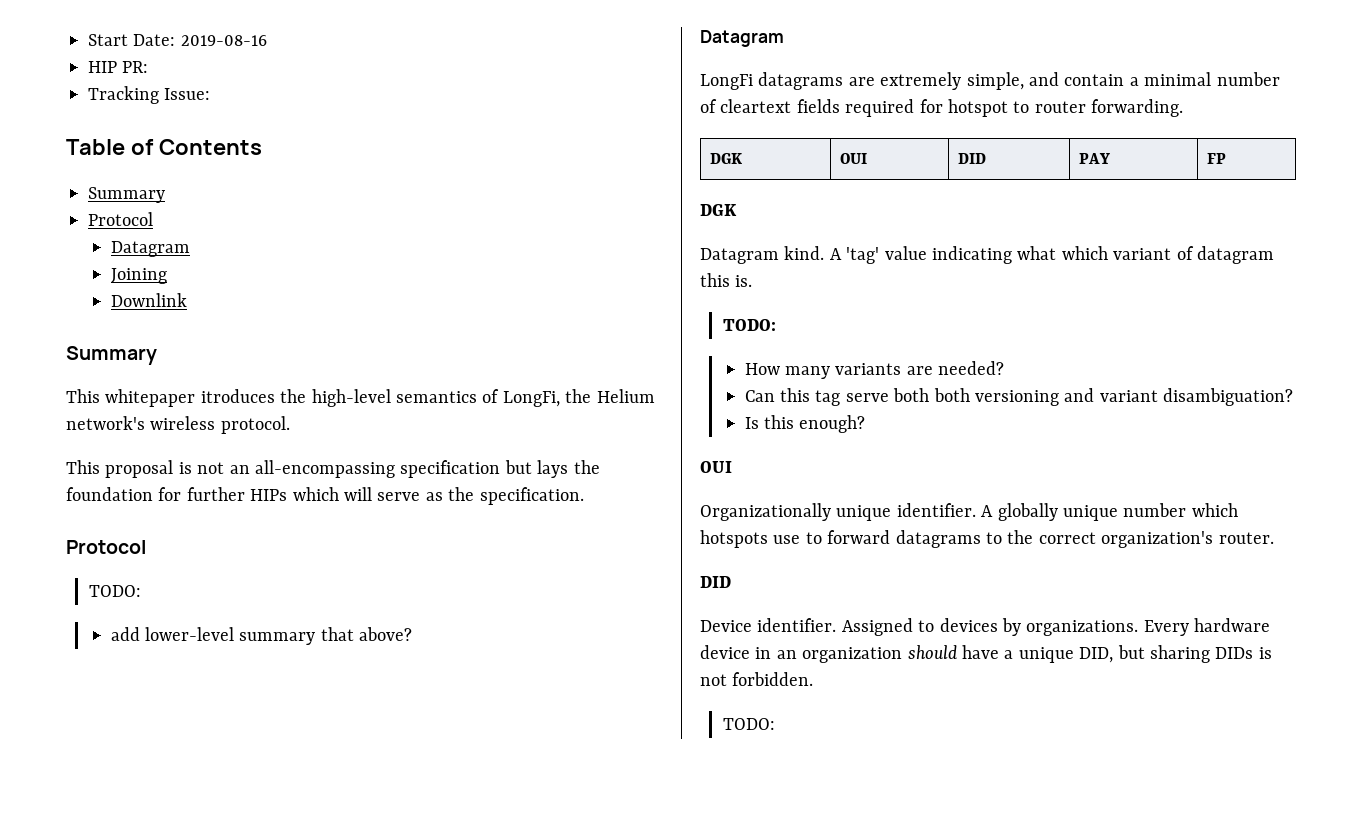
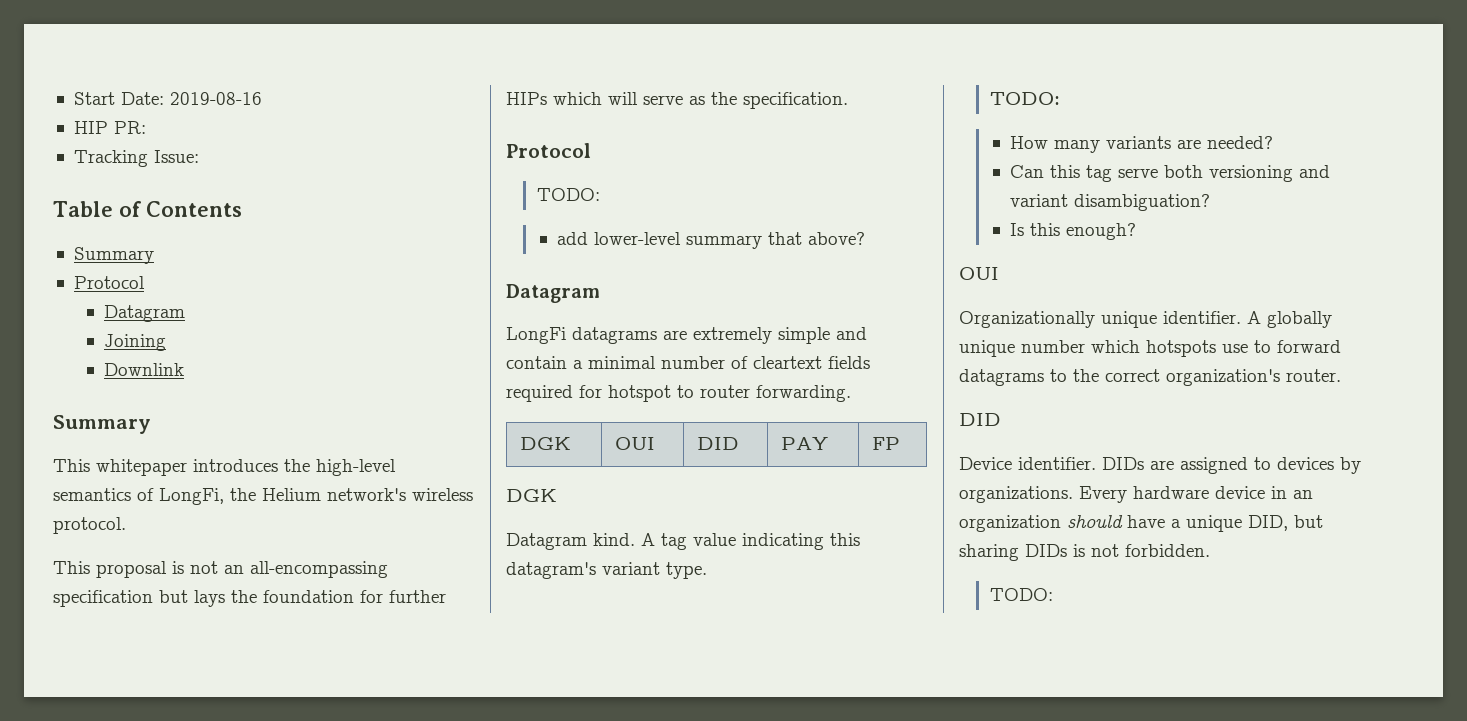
[200,389,275,403] itroduces -> [193,459,278,472] introduces
[966,72,1024,90] simple, -> [778,327,830,344] simple
[846,247,880,264] 'tag' -> [661,533,687,550] tag
[1017,246,1274,264] [700,273,753,287] what which variant of datagram this is. -> [830,533,860,546] [506,562,707,579] this datagram's variant type.
[933,388,970,402] both -> (1204, 171) none
[841,618,913,636] Assigned -> [1102,457,1248,474] DIDs are assigned

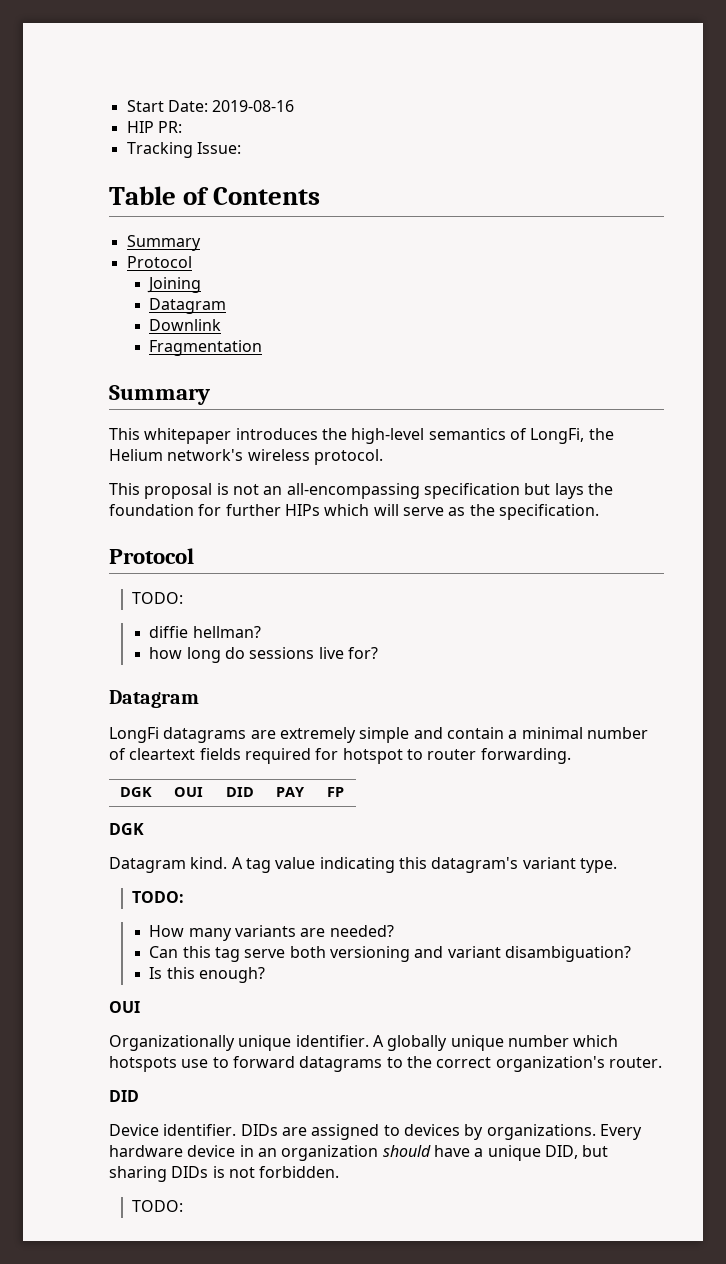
[104,305,186,322] [104,334,167,351] [104,363,185,376] // Datagram // Joining // Downlink -> [147,277,202,293] [149,298,227,314] [149,319,222,331] [149,340,263,356] // Joining // Datagram // Downlink // Fragmentation
[557,232,866,249] add lower-level summary that above? -> [149,626,261,638] [149,647,379,663] diffie hellman? // how long do sessions live for?

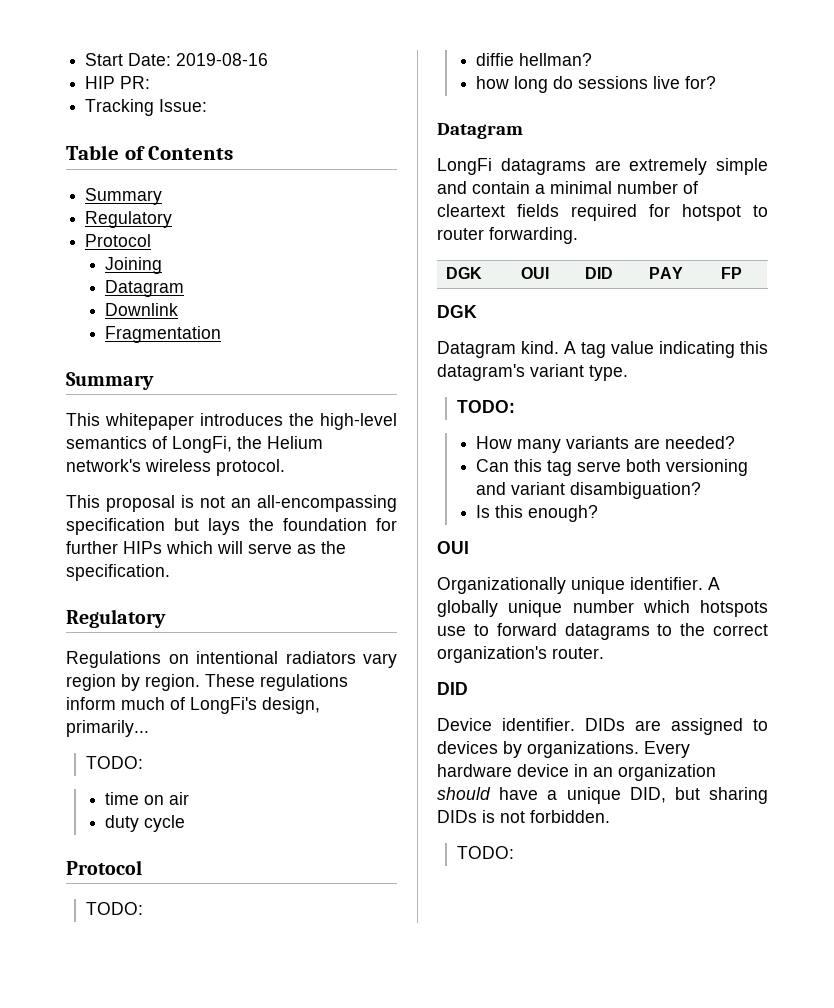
(201, 243) none -> [85,211,173,228] // Regulatory
(599, 512) none -> [66,609,166,628] [66,651,397,668] [66,674,348,691] [66,697,320,714] [66,720,149,737] [86,756,144,769] [105,792,190,805] [105,815,186,832] // Regulatory // Regulations on intentional radiators vary region by region. These regulations inform much of LongFi's design, primarily... // TODO: // time on air // duty cycle

